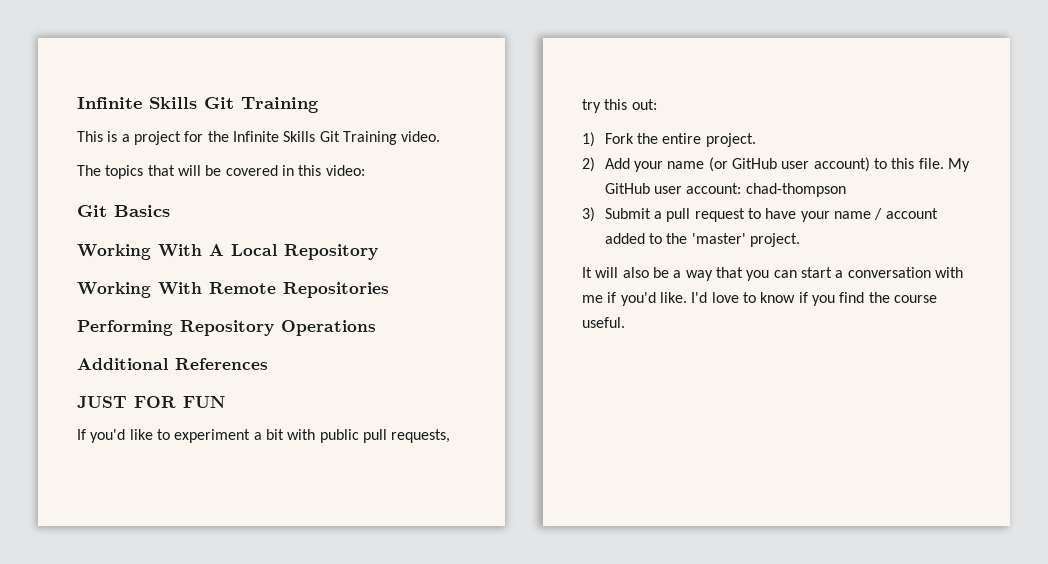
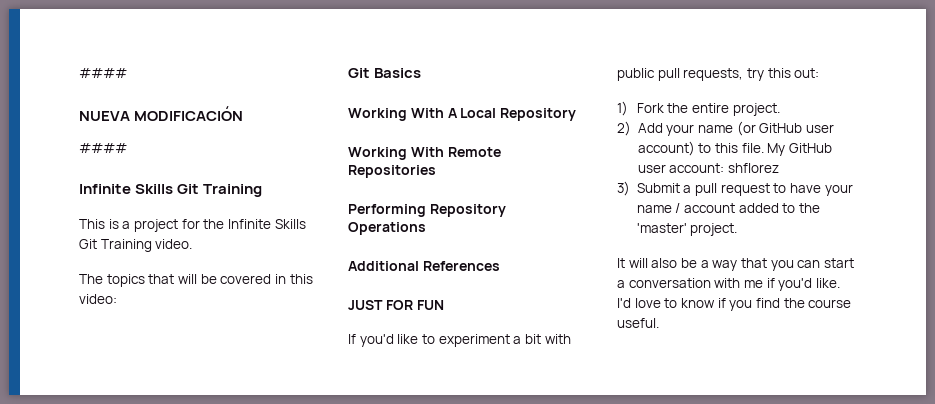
(77, 103) none -> [79,68,127,78] [79,106,244,121] [79,143,127,153] #### // NUEVA MODIFICACIÓN // #### //
[745,183,846,197] chad-thompson -> [728,163,780,173] shflorez

